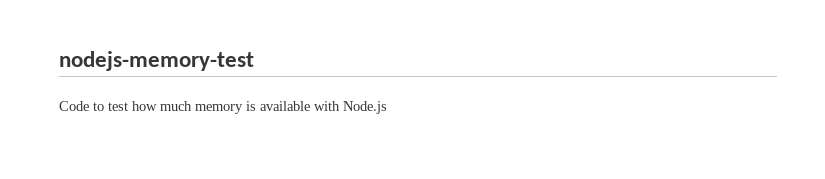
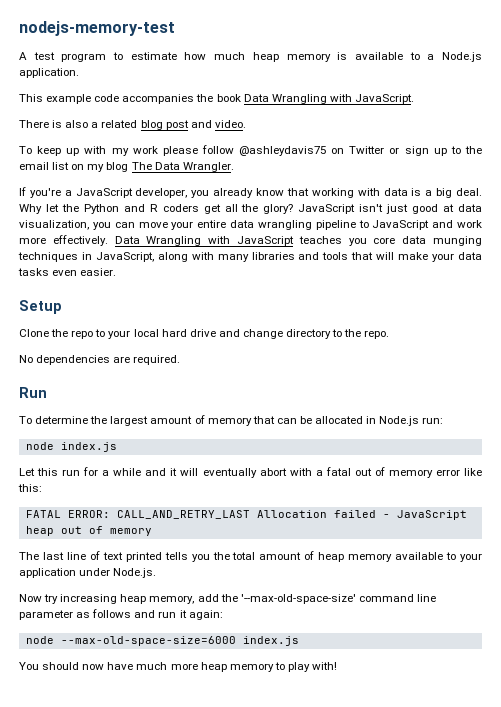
[59,101,128,111] Code to test -> [19,52,177,62] A test program to estimate
(192, 106) none -> [252,52,279,62] heap
[314,101,387,114] with Node.js -> [409,52,482,62] [19,68,79,78] [19,94,414,104] [19,120,246,130] [19,145,482,156] [19,162,234,172] [19,187,483,198] [19,204,482,214] [19,220,482,230] [19,235,483,246] [18,252,482,262] [18,268,117,276] [19,300,62,314] [19,329,390,339] [19,355,181,365] [19,387,47,398] [19,415,444,426] [25,442,117,452] [19,467,482,478] [18,484,42,492] [25,510,467,520] [25,526,152,536] [19,551,482,562] [19,568,157,578] [19,594,436,604] [19,609,223,620] [25,636,299,646] [19,662,338,672] to a Node.js application. // This example code accompanies the book Data Wrangling with JavaScript. // There is also a related blog post and video. // To keep up with my work please follow @ashleydavis75 on Twitter or sign up to the email list on my blog The Data Wrangler. // If you're a JavaScript developer, you already know that working with data is a big deal. Why let the Python and R coders get all the glory? JavaScript isn't just good at data visualization, you can move your entire data wrangling pipeline to JavaScript and work more effectively. Data Wrangling with JavaScript teaches you core data munging techniques in JavaScript, along with many libraries and tools that will make your data tasks even easier. // Setup // Clone the repo to your local hard drive and change directory to the repo. // No dependencies are required. // Run // To determine the largest amount of memory that can be allocated in Node.js run: // node index.js // Let this run for a while and it will eventually abort with a fatal out of memory error like this: // FATAL ERROR: CALL_AND_RETRY_LAST Allocation failed - JavaScript heap out of memory // The last line of text printed tells you the total amount of heap memory available to your application under Node.js. // Now try increasing heap memory, add the '--max-old-space-size' command line parameter as follows and run it again: // node --max-old-space-size=6000 index.js // You should now have much more heap memory to play with!

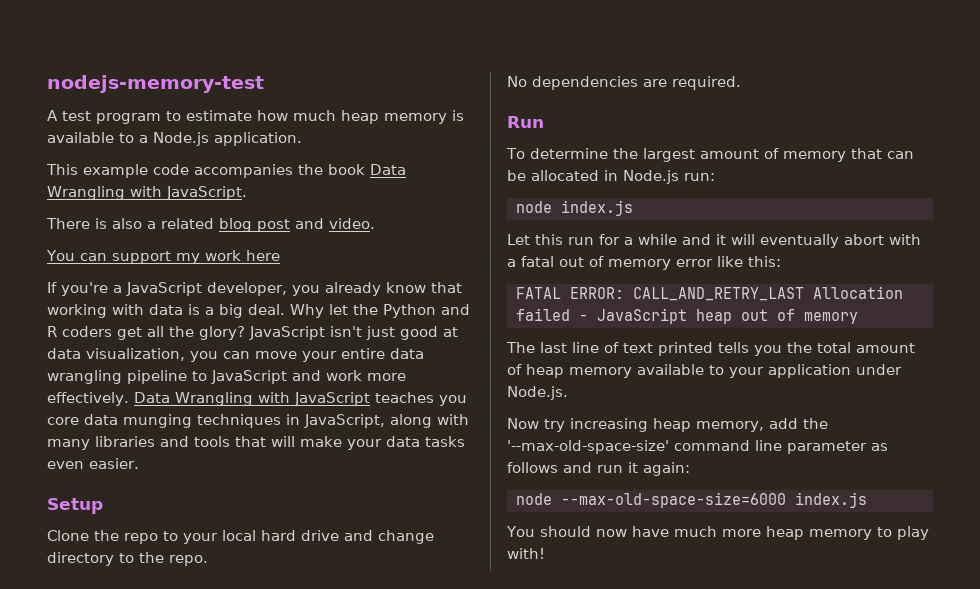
[19,145,482,156] [19,162,234,172] To keep up with my work please follow @ashleydavis75 on Twitter or sign up to the email list on my blog The Data Wrangler. -> [46,250,280,264] You can support my work here

